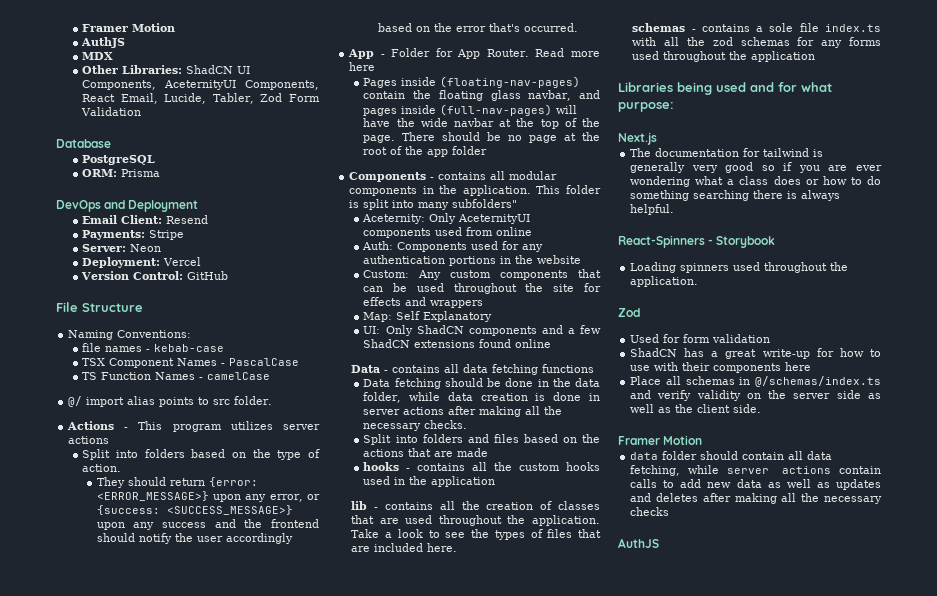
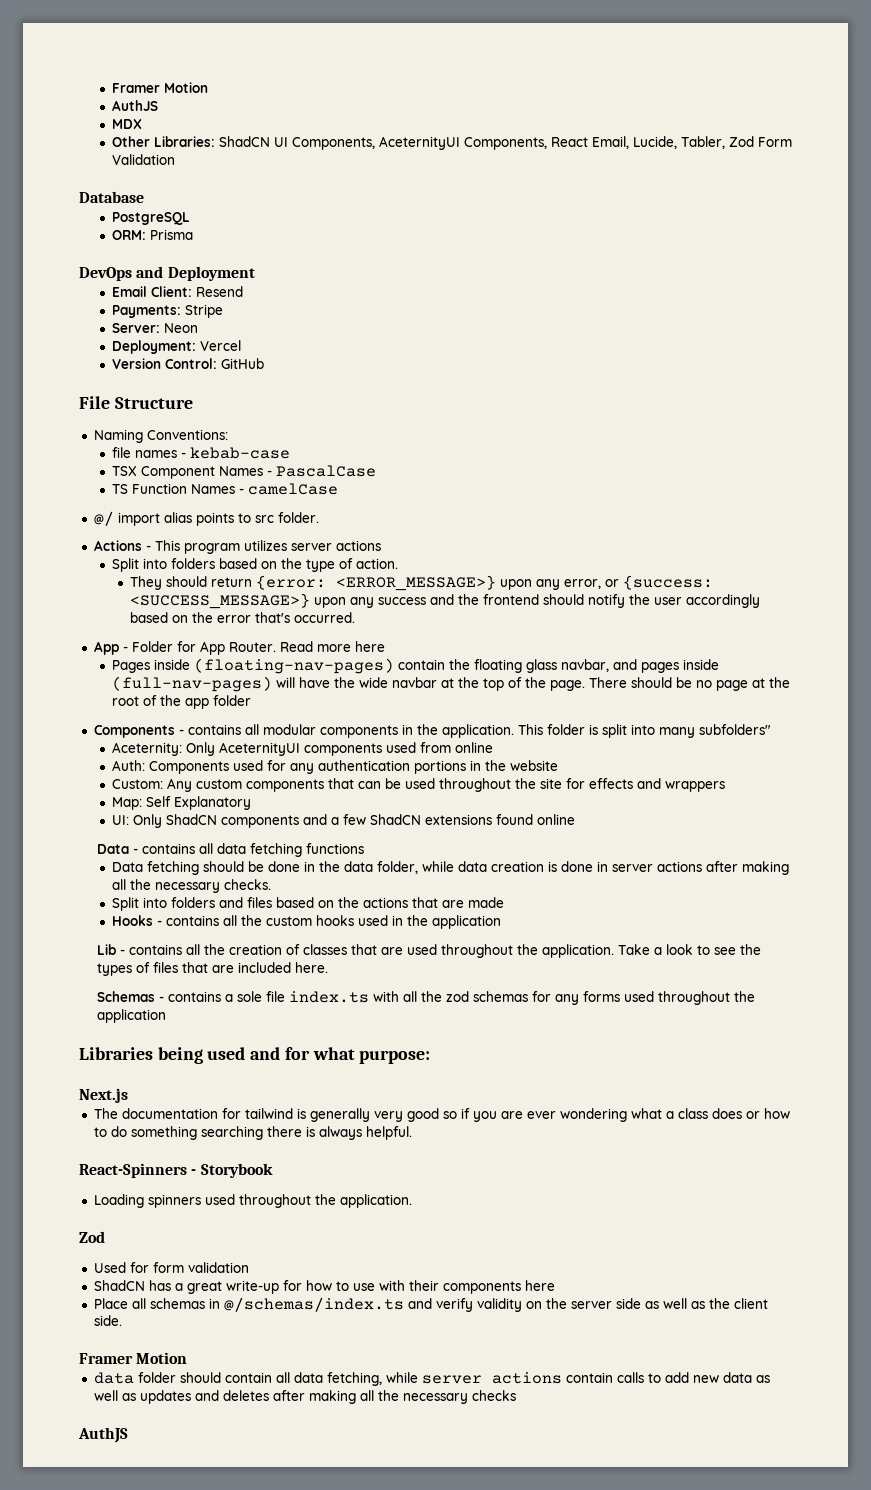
[363,462,400,471] hooks -> [111,915,153,926] Hooks
[351,501,368,510] lib -> [97,944,117,955] Lib
[632,23,686,32] schemas -> [97,991,156,1002] Schemas

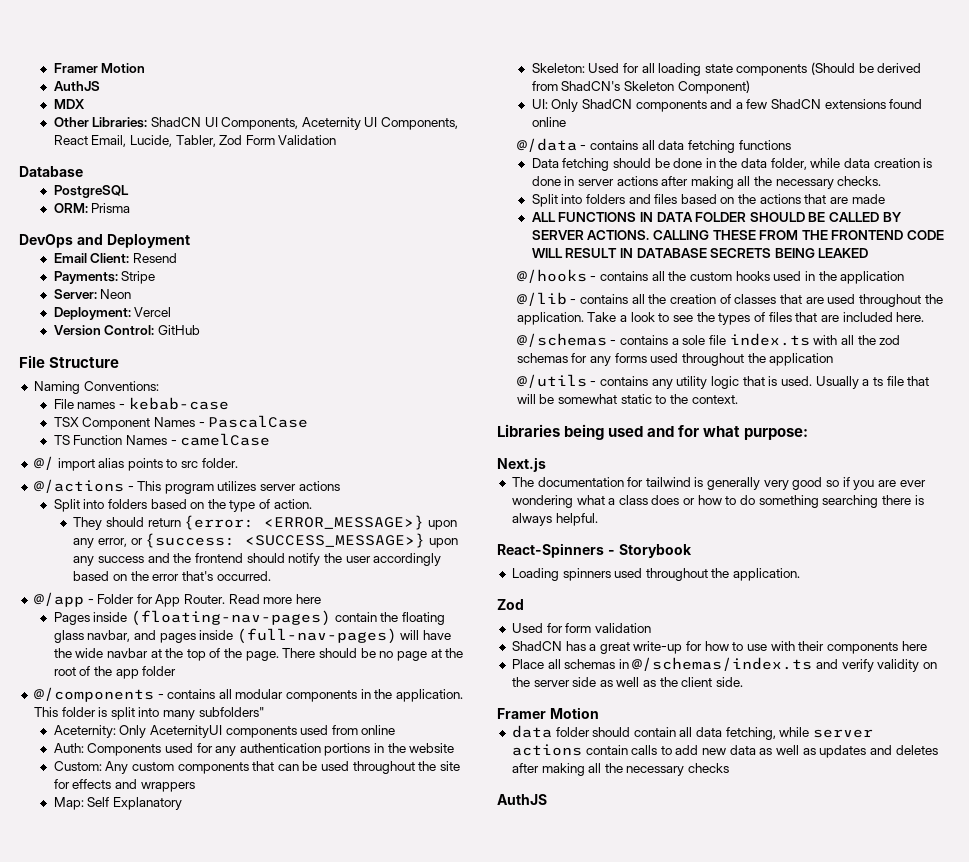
[378,136,460,150] AceternityUI -> [301,117,378,130] Aceternity UI
[111,447,131,458] file -> [53,399,74,409] File
[93,540,142,551] Actions -> [33,479,124,493] @/actions
[93,641,119,655] App -> [33,592,84,607] @/app
[93,725,175,738] Components -> [33,687,154,702] @/components
(251, 803) none -> [531,62,922,76] [531,80,750,94] // Skeleton: Used for all loading state components (Should be derived from ShadCN's Skeleton Component)
[97,844,130,854] Data -> [516,138,577,152] @/data
[111,915,153,926] Hooks -> [531,212,902,222] [531,230,945,240] [531,248,869,258] [516,269,587,283] ALL FUNCTIONS IN DATA FOLDER SHOULD BE CALLED BY SERVER ACTIONS. CALLING THESE FROM THE FRONTEND CODE WILL RESULT IN DATABASE SECRETS BEING LEAKED // @/hooks
[97,944,117,955] Lib -> [516,292,567,306] @/lib
[97,991,156,1002] Schemas -> [516,333,607,347] @/schemas
(167, 1016) none -> [516,374,930,389] [516,394,738,404] // @/utils - contains any utility logic that is used. Usually a ts file that will be somewhat static to the context.

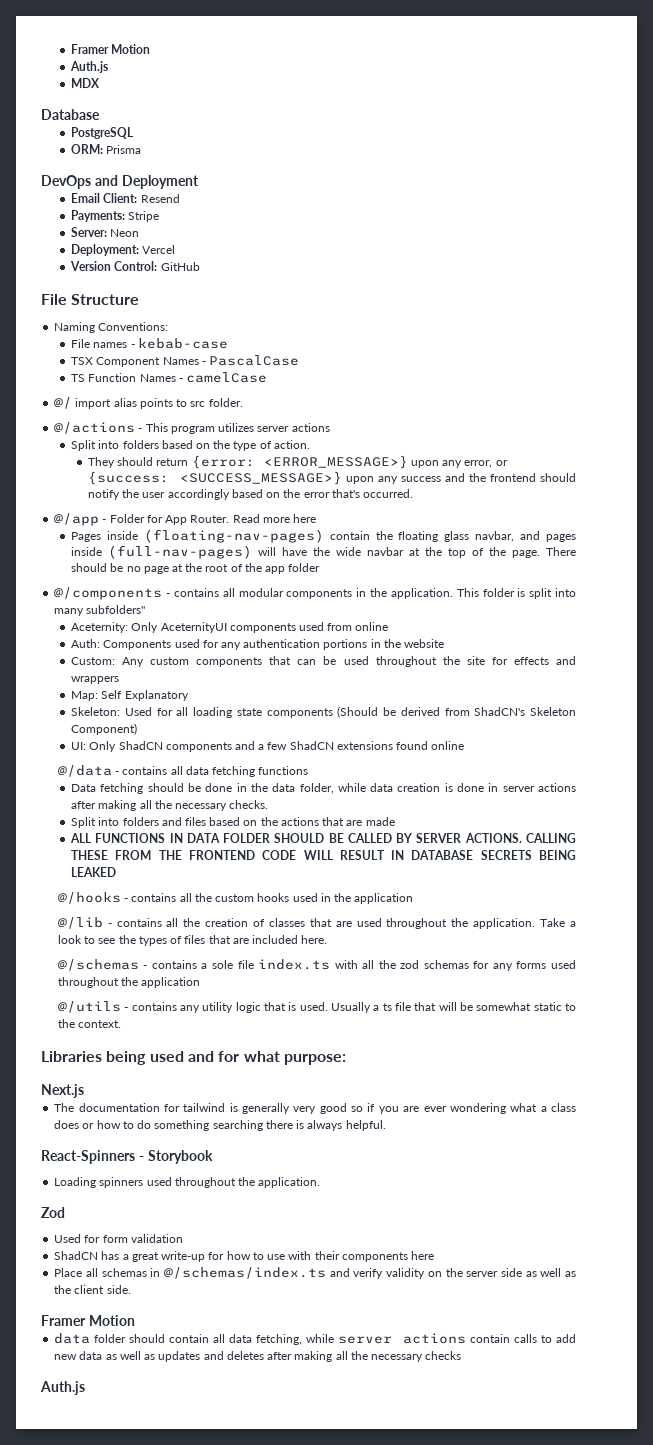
[53,63,146,73] [53,81,100,91] Framer Motion // AuthJS -> [71,44,151,54] [70,61,109,73] Framer Motion // Auth.js
[53,117,459,130] [53,135,337,147] // Other Libraries: ShadCN UI Components, Aceternity UI Components, React Email, Lucide, Tabler, Zod Form Validation -> (101, 83) none
[497,794,547,805] AuthJS -> [40,1381,85,1395] Auth.js

